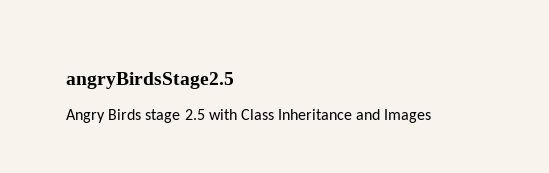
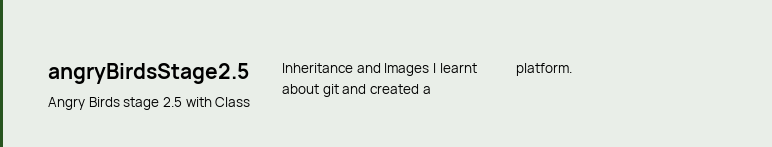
(432, 116) none -> [432,63,477,73] [282,84,431,97] [516,63,572,76] I learnt about git and created a platform.

